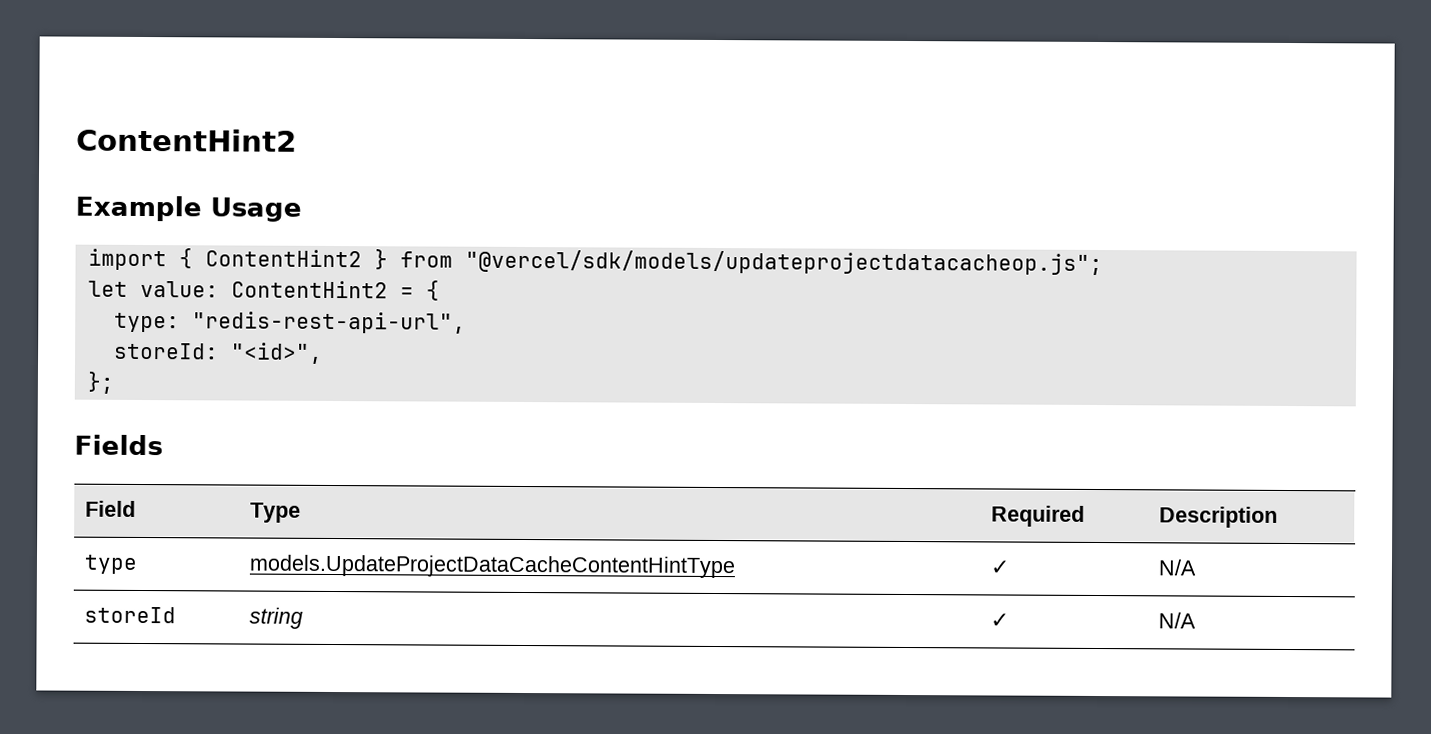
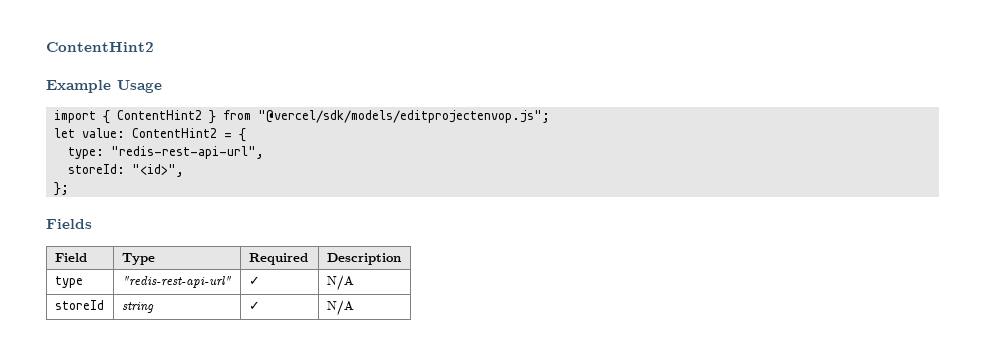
[464,249,1103,276] "@vercel/sdk/models/updateprojectdatacacheop.js"; -> [257,110,550,123] "@vercel/sdk/models/editprojectenvop.js";
[248,554,736,579] models.UpdateProjectDataCacheContentHintType -> [121,276,231,288] "redis-rest-api-url"

